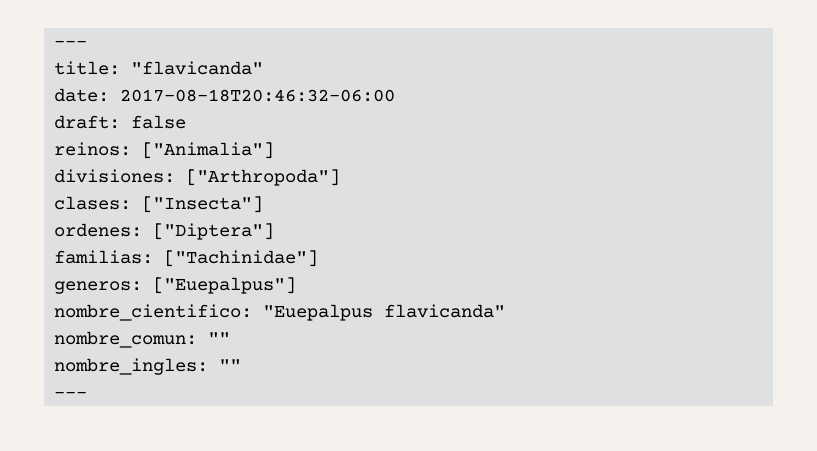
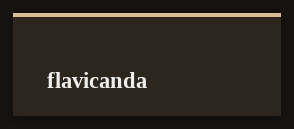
[53,40,87,47] [53,61,263,75] [53,88,395,102] [53,115,186,129] [53,142,274,159] [53,169,340,186] [53,196,263,213] [53,223,274,240] [53,250,318,267] [53,277,296,294] [53,304,505,321] [53,331,230,348] [53,358,241,375] [53,391,87,398] --- // title: "flavicanda" // date: 2017-08-18T20:46:32-06:00 // draft: false // reinos: ["Animalia"] // divisiones: ["Arthropoda"] // clases: ["Insecta"] // ordenes: ["Diptera"] // familias: ["Tachinidae"] // generos: ["Euepalpus"] // nombre_cientifico: "Euepalpus flavicanda" // nombre_comun: "" // nombre_ingles: "" // --- -> [47,72,147,88] flavicanda

